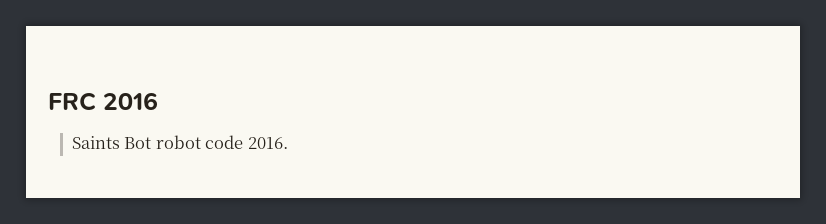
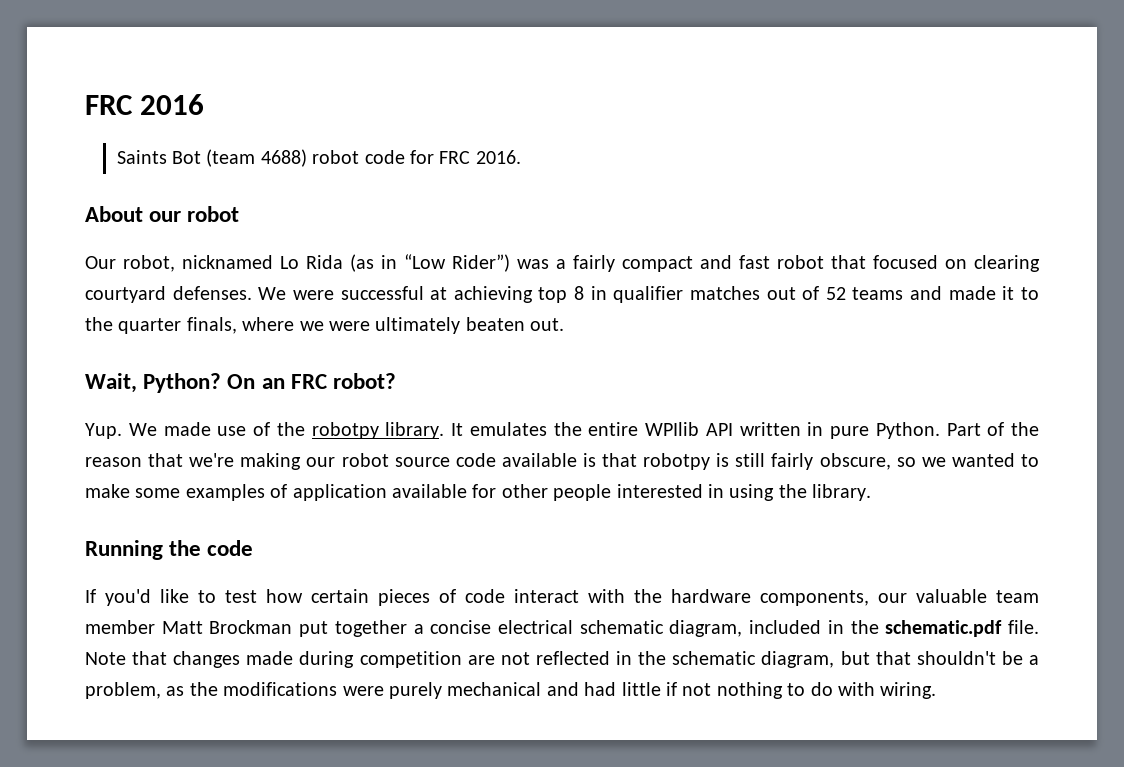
[155,135,288,149] robot code 2016. -> [206,149,521,167] [85,206,240,222] [85,254,1040,272] [85,286,1040,303] [85,317,565,334] [85,373,397,393] [85,422,1039,439] [85,453,1039,470] [85,484,872,501] [85,540,254,560] [85,589,1039,606] [85,620,1039,637] [85,651,1039,668] [85,682,937,699] (team 4688) robot code for FRC 2016. // About our robot // Our robot, nicknamed Lo Rida (as in “Low Rider”) was a fairly compact and fast robot that focused on clearing courtyard defenses. We were successful at achieving top 8 in qualifier matches out of 52 teams and made it to the quarter finals, where we were ultimately beaten out. // Wait, Python? On an FRC robot? // Yup. We made use of the robotpy library. It emulates the entire WPIlib API written in pure Python. Part of the reason that we're making our robot source code available is that robotpy is still fairly obscure, so we wanted to make some examples of application available for other people interested in using the library. // Running the code // If you'd like to test how certain pieces of code interact with the hardware components, our valuable team member Matt Brockman put together a concise electrical schematic diagram, included in the schematic.pdf file. Note that changes made during competition are not reflected in the schematic diagram, but that shouldn't be a problem, as the modifications were purely mechanical and had little if not nothing to do with wiring.

